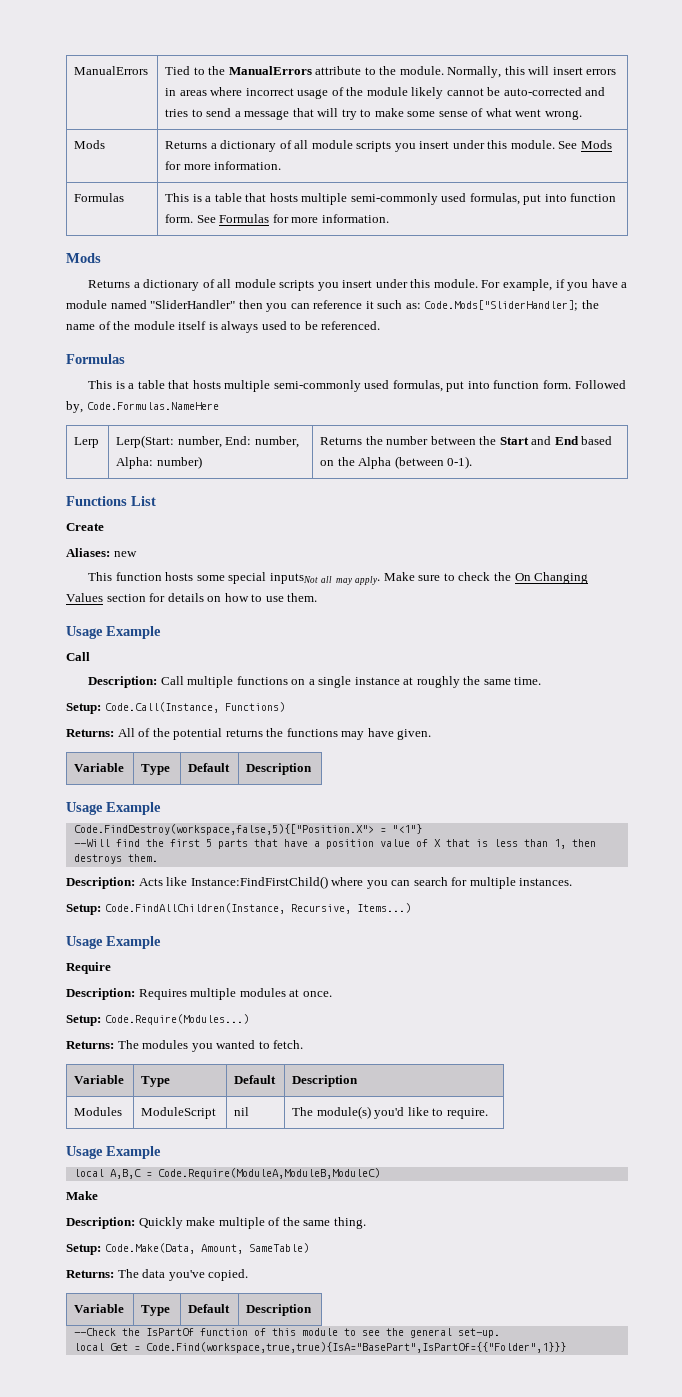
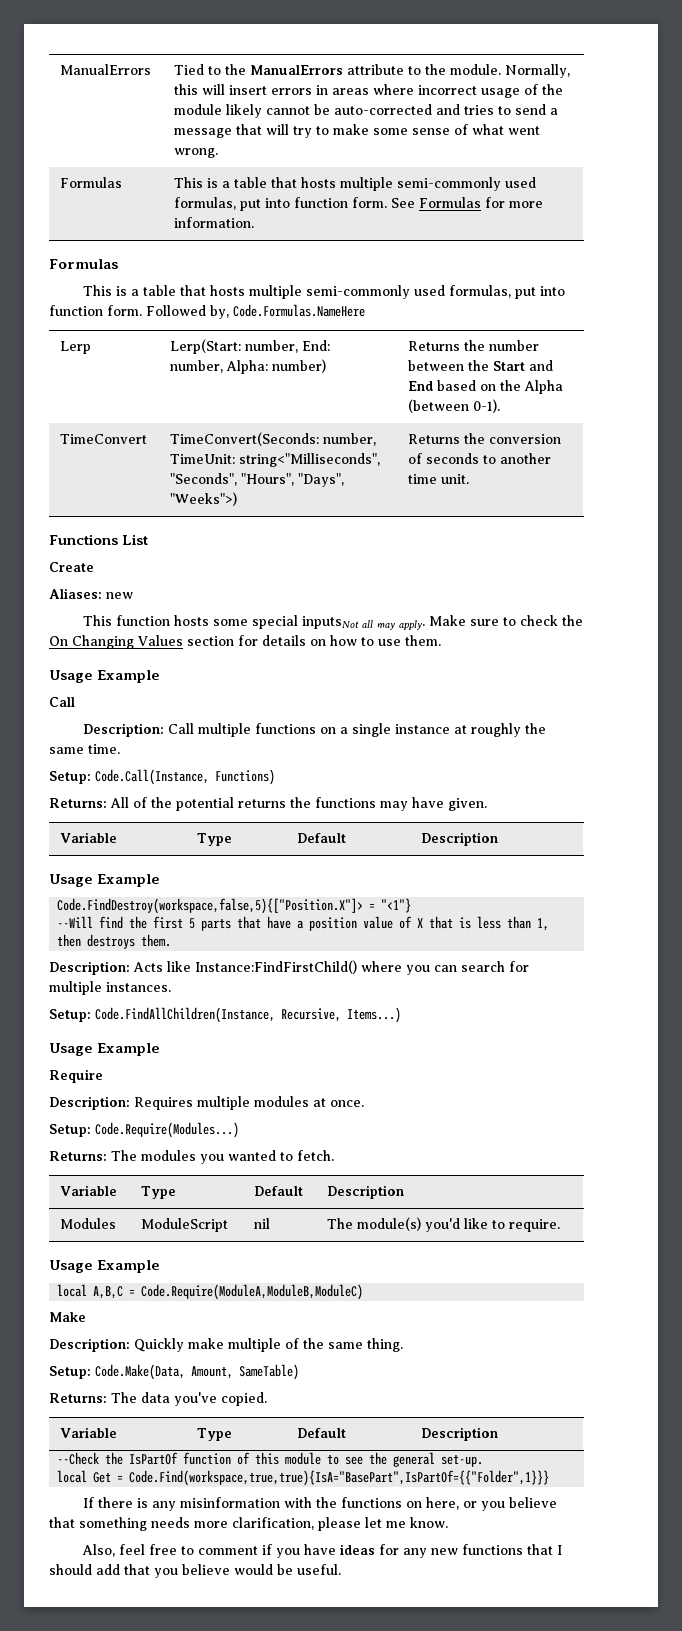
[74,140,106,149] [165,140,612,152] [165,161,282,170] // Mods | Returns a dictionary of all module scripts you insert under this module. See Mods for more information. -> (219, 153) none
[66,253,101,263] [88,279,628,291] [66,300,599,312] [66,321,381,333] // Mods // Returns a dictionary of all module scripts you insert under this module. For example, if you have a module named "SliderHandler" then you can reference it such as: Code.Mods["SliderHandler]; the name of the module itself is always used to be referenced. -> (255, 222) none
(473, 462) none -> [60,434,148,444] [170,432,377,446] [170,453,381,467] [170,473,345,487] [170,492,238,506] [408,433,562,444] [408,453,552,464] [408,474,470,484] // TimeConvert | TimeConvert(Seconds: number, TimeUnit: string<"Milliseconds", "Seconds", "Hours", "Days", "Weeks">) | Returns the conversion of seconds to another time unit.
[73,824,374,835] Code.FindDestroy(workspace,false,5){["Position.X"> -> [57,898,364,914] Code.FindDestroy(workspace,false,5){["Position.X"]>
(566, 1347) none -> [82,1497,557,1511] [49,1517,448,1531] [81,1544,562,1558] [49,1564,341,1578] // If there is any misinformation with the functions on here, or you believe that something needs more clarification, please let me know. // Also, feel free to comment if you have ideas for any new functions that I should add that you believe would be useful.

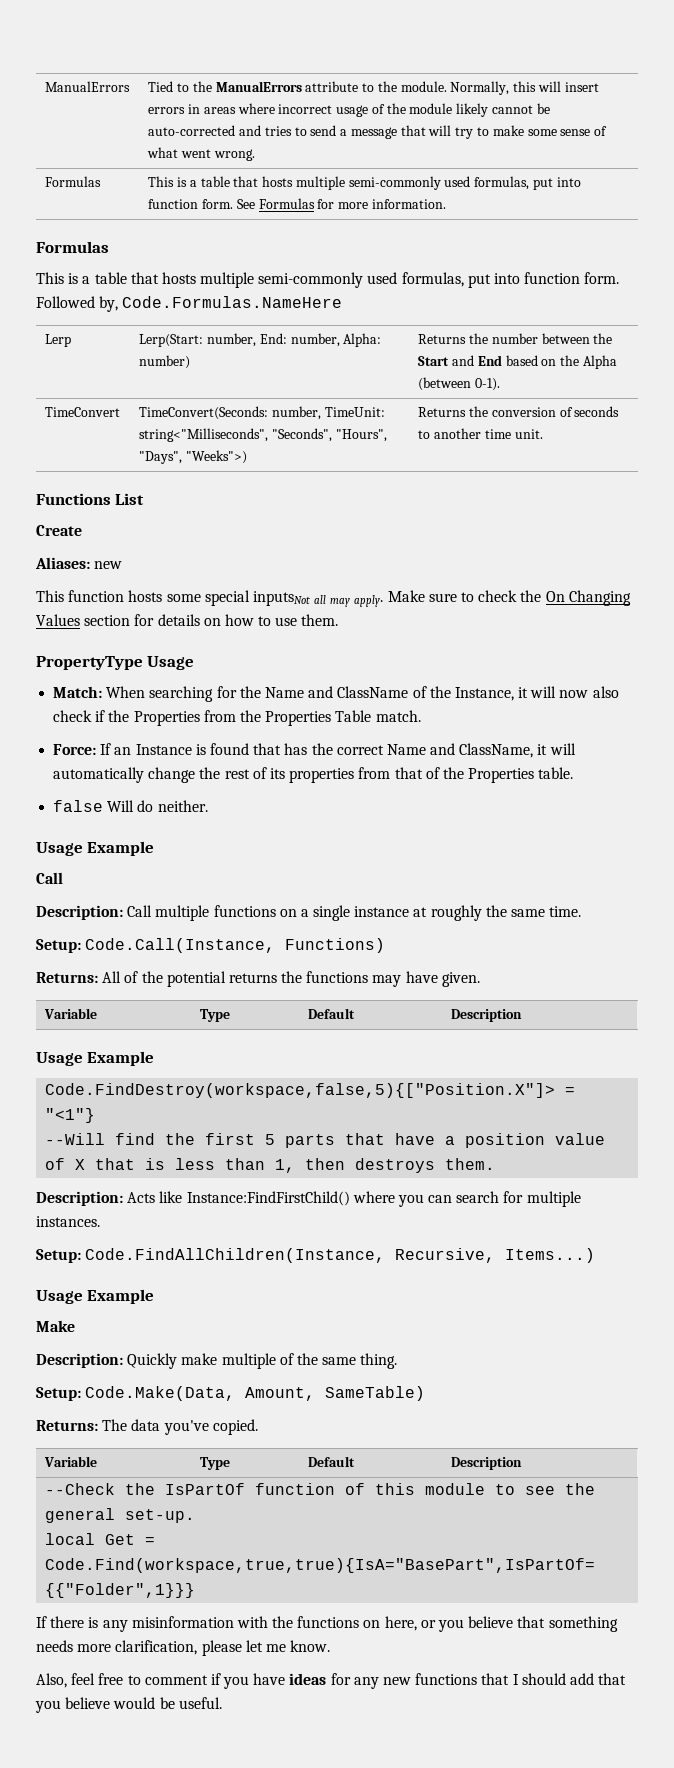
(441, 640) none -> [36,656,195,670] [53,686,619,702] [53,710,421,726] [53,743,576,758] [53,767,574,783] [53,800,208,812] // PropertyType Usage // Match: When searching for the Name and ClassName of the Instance, it will now also check if the Properties from the Properties Table match. // Force: If an Instance is found that has the correct Name and ClassName, it will automatically change the rest of its properties from that of the Properties table. // false Will do neither.
[49,1069,103,1083] [49,1096,364,1110] [49,1122,239,1138] [49,1150,334,1164] [60,1185,118,1196] [141,1186,177,1199] [254,1186,304,1196] [327,1185,405,1199] [60,1218,117,1229] [141,1218,229,1232] [254,1218,271,1229] [327,1217,561,1232] [49,1260,161,1273] [57,1284,364,1300] // Require // Description: Requires multiple modules at once. // Setup: Code.Require(Modules...) // Returns: The modules you wanted to fetch. // Variable | Type | Default | Description // Modules | ModuleScript | nil | The module(s) you'd like to require. // Usage Example // local A,B,C = Code.Require(ModuleA,ModuleB,ModuleC) -> (155, 1296) none

